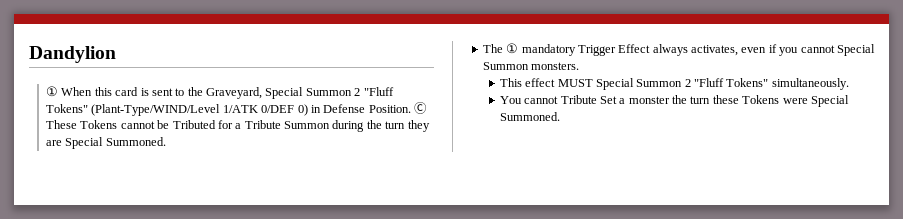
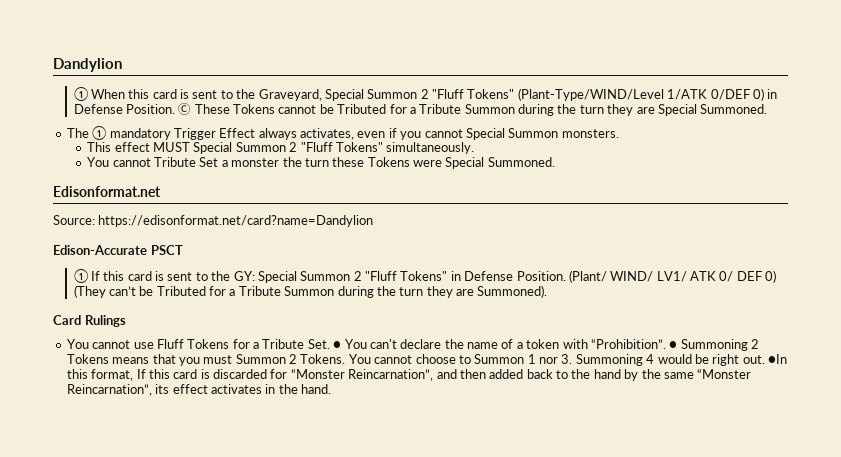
(560, 116) none -> [53,186,161,197] [53,215,374,227] [53,245,183,255] [73,269,777,283] [73,285,548,298] [53,315,126,327] [66,339,759,351] [66,354,787,366] [66,369,752,381] [66,384,331,396] // Edisonformat.net // Source: https://edisonformat.net/card?name=Dandylion // Edison-Accurate PSCT // ① If this card is sent to the GY: Special Summon 2 "Fluff Tokens" in Defense Position. (Plant/ WIND/ LV1/ ATK 0/ DEF 0) (They can’t be Tributed for a Tribute Summon during the turn they are Summoned). // Card Rulings // You cannot use Fluff Tokens for a Tribute Set. ● You can't declare the name of a token with “Prohibition”. ● Summoning 2 Tokens means that you must Summon 2 Tokens. You cannot choose to Summon 1 nor 3. Summoning 4 would be right out. ●In this format, If this card is discarded for “Monster Reincarnation”, and then added back to the hand by the same “Monster Reincarnation”, its effect activates in the hand.

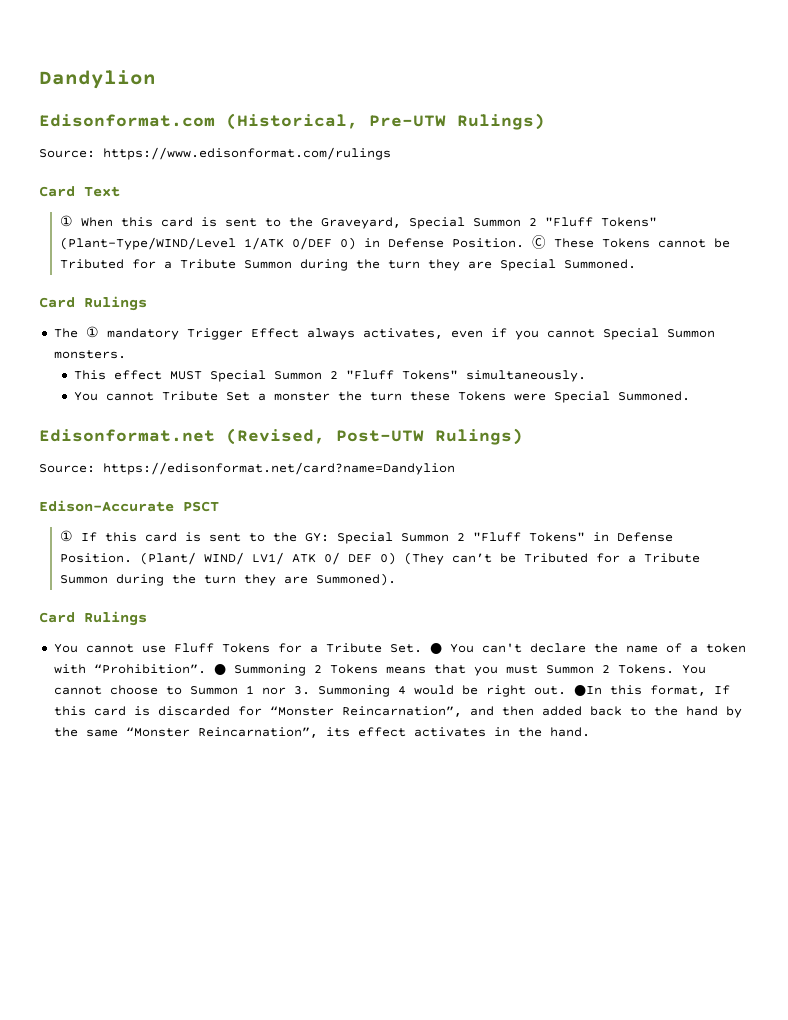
(122, 65) none -> [39,113,545,130] [39,147,391,160] [39,186,120,197] // Edisonformat.com (Historical, Pre-UTW Rulings) // Source: https://www.edisonformat.com/rulings // Card Text
(768, 109) none -> [39,296,147,311] // Card Rulings
(161, 191) none -> [226,428,523,445] (Revised, Post-UTW Rulings)

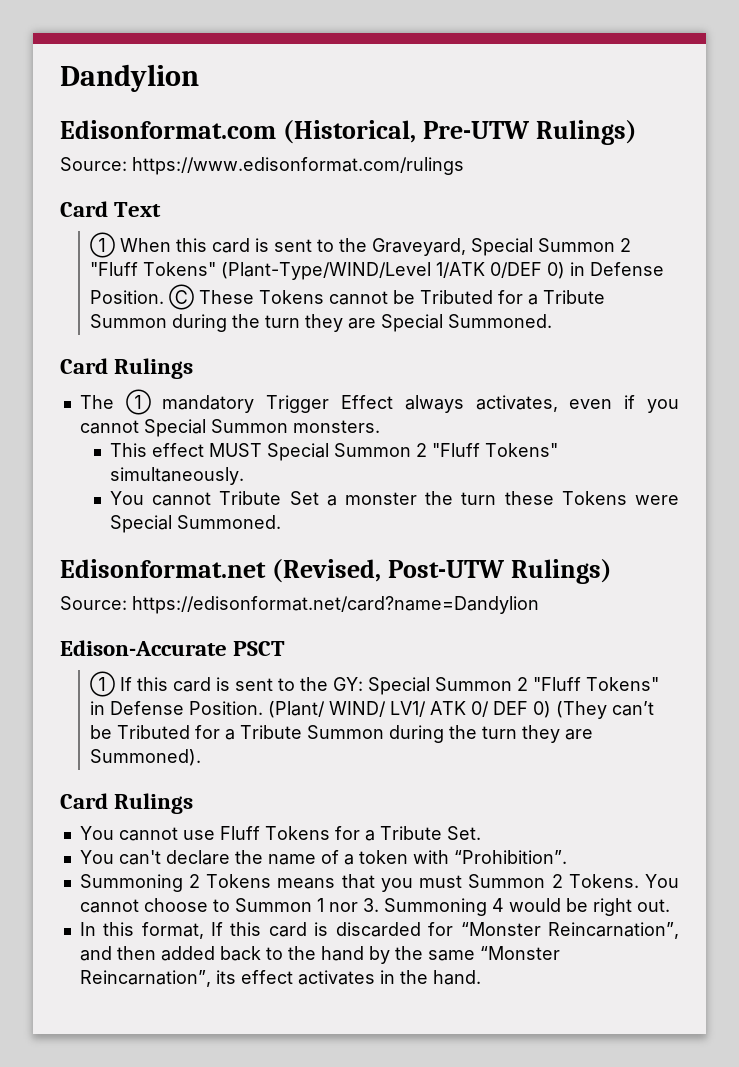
[429,643,442,654] ● -> (481, 833) //
[213,664,226,675] ● -> (567, 857) //
[573,685,602,696] ●In -> [79,922,96,936] // In

